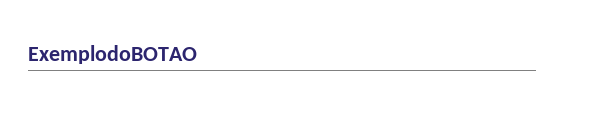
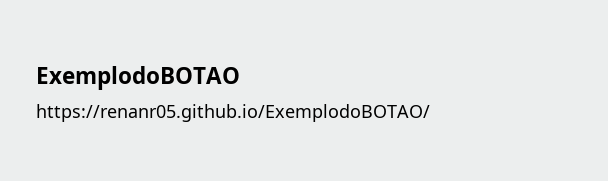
(197, 54) none -> [36,104,430,122] // https://renanr05.github.io/ExemplodoBOTAO/

